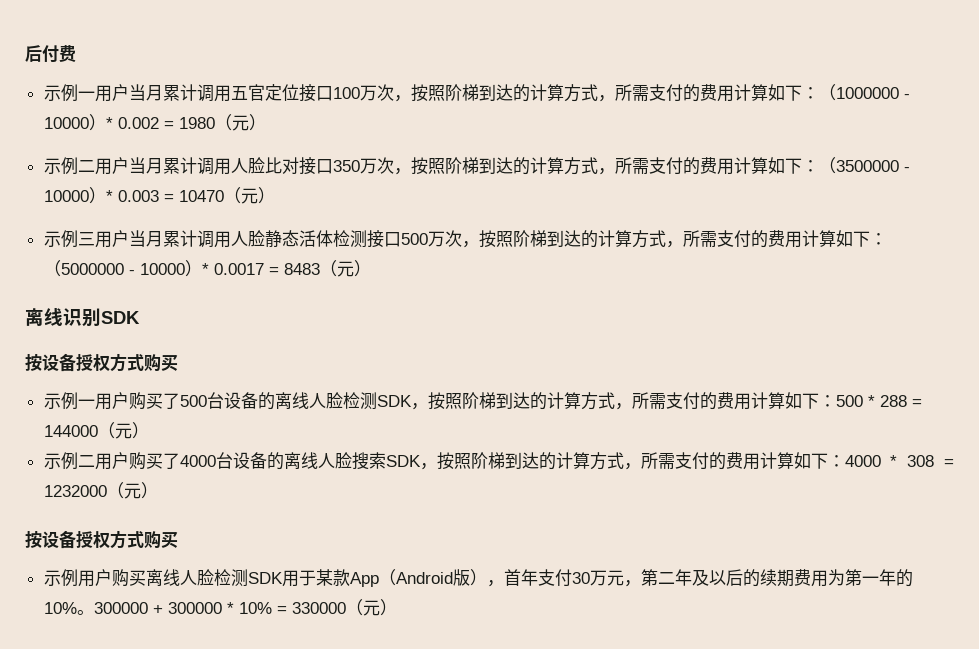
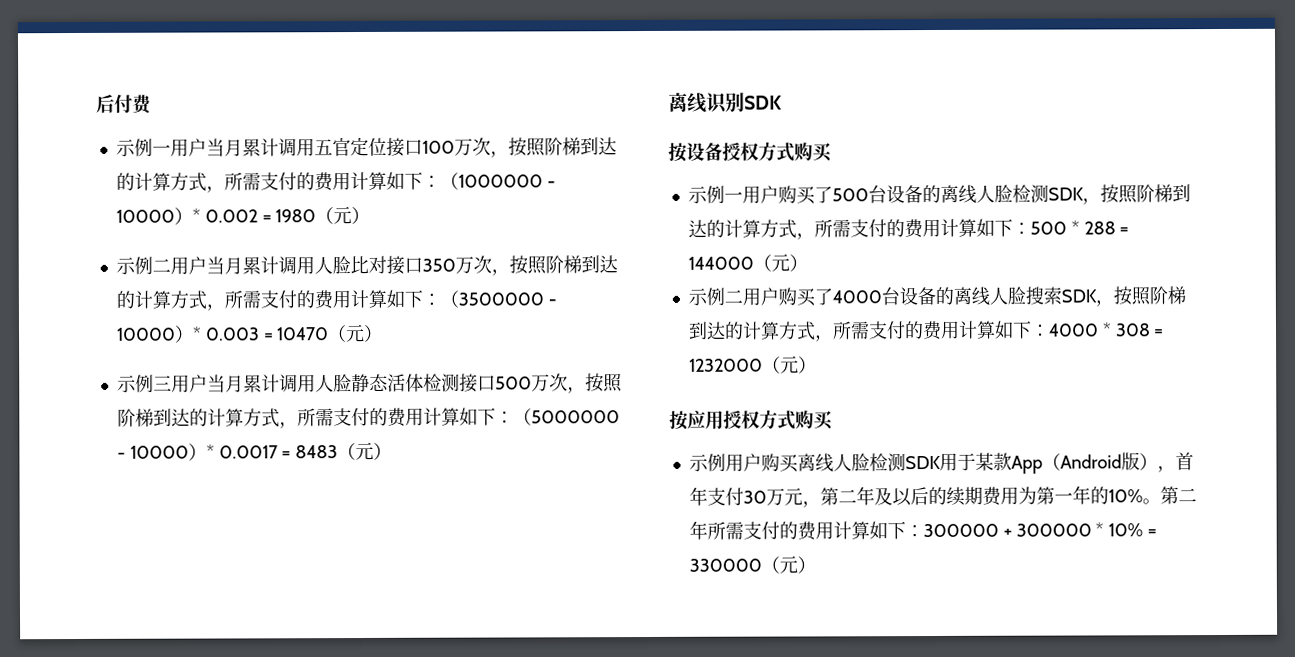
[42,530,76,549] 设备 -> [687,410,724,430] 应用
(94, 612) none -> [1159,486,1197,505] [688,520,924,541] 第二年所需支付的费用计算如下：

